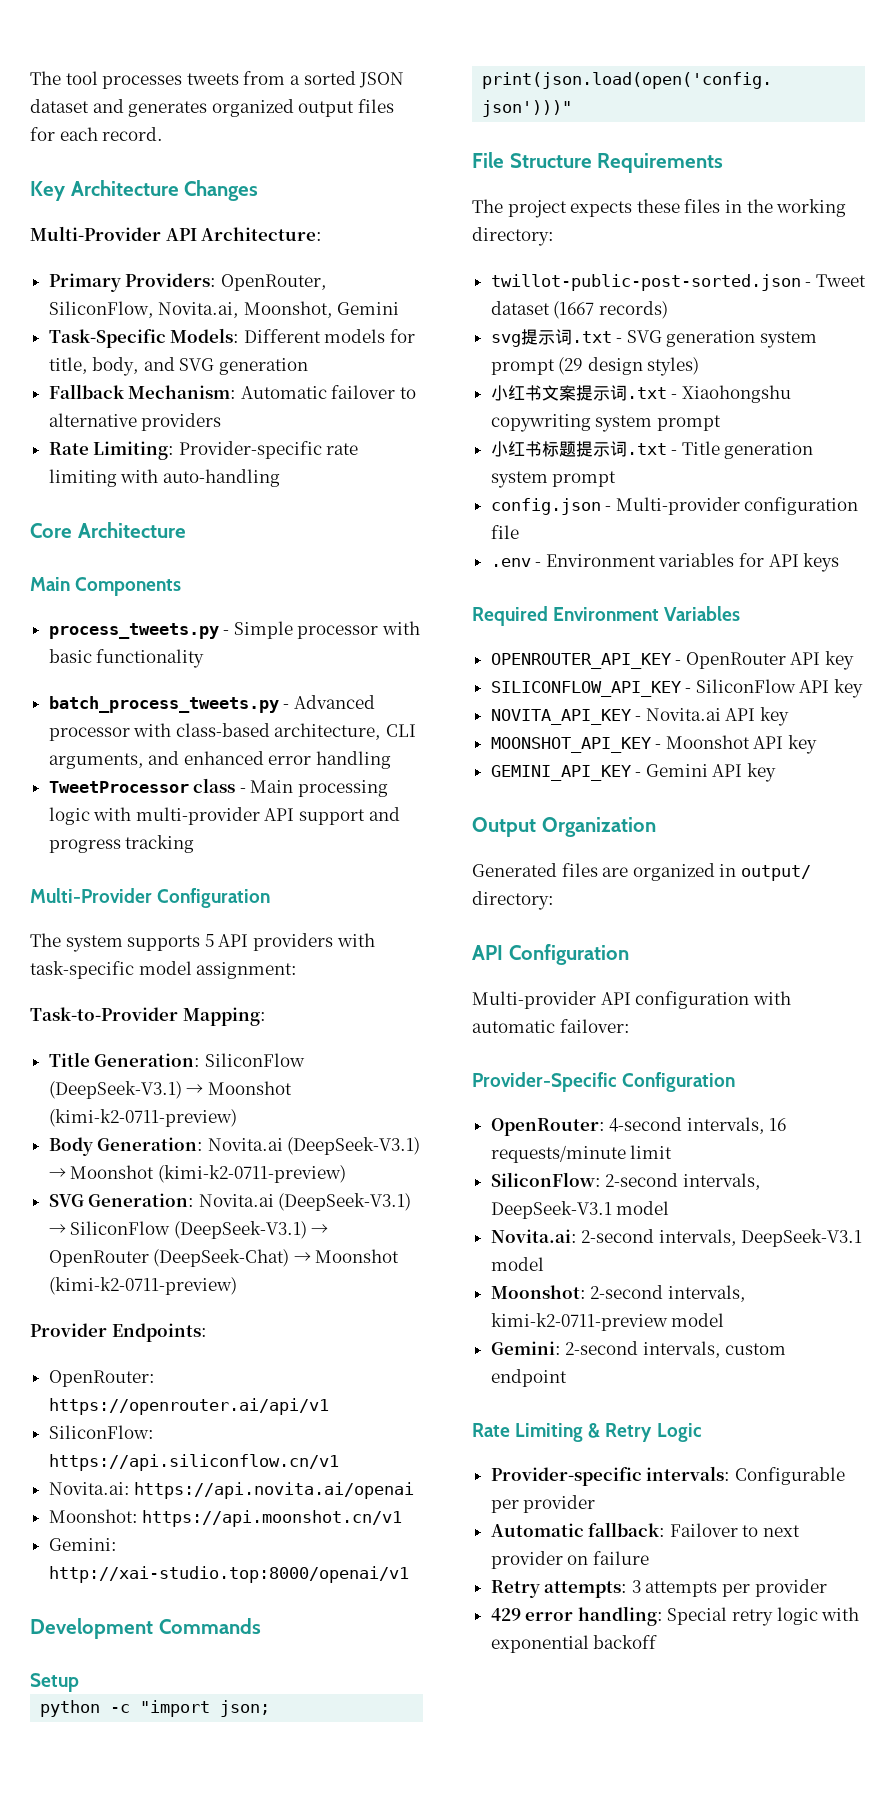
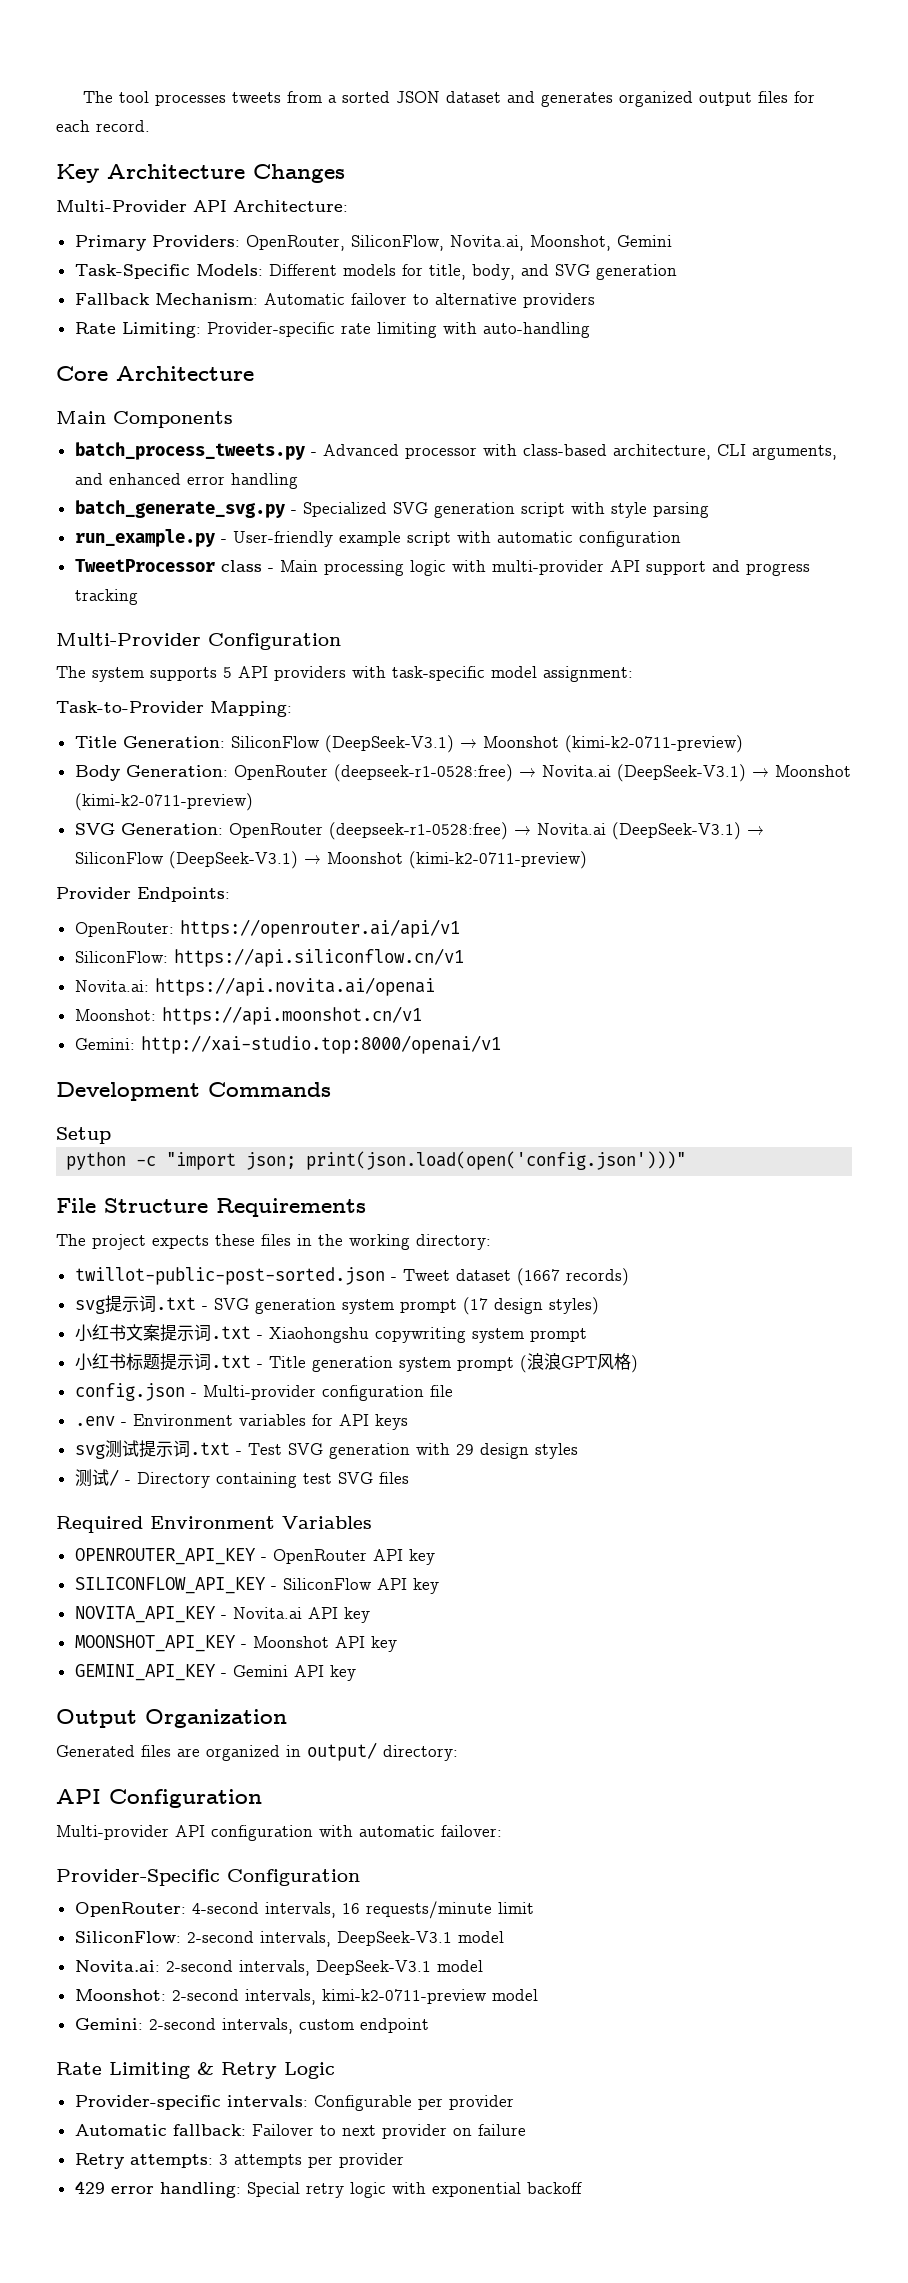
[48,621,421,639] [48,649,205,668] // process_tweets.py - Simple processor with basic functionality -> (233, 419) none
(392, 760) none -> [74,500,709,518] [74,529,681,547] // batch_generate_svg.py - Specialized SVG generation script with style parsing // run_example.py - User-friendly example script with automatic configuration
(204, 1144) none -> [233,764,536,782] OpenRouter (deepseek-r1-0528:free) →
(195, 1200) none -> [228,822,531,840] OpenRouter (deepseek-r1-0528:free) →
[48,1249,311,1267] OpenRouter (DeepSeek-Chat) → -> (321, 859) none
[558,357,584,375] (29 -> [462,1297,488,1315] (17
(617, 479) none -> [519,1353,638,1373] (浪浪GPT风格)
(840, 562) none -> [74,1440,578,1459] [74,1469,409,1488] // svg测试提示词.txt - Test SVG generation with 29 design styles // 测试/ - Directory containing test SVG files

